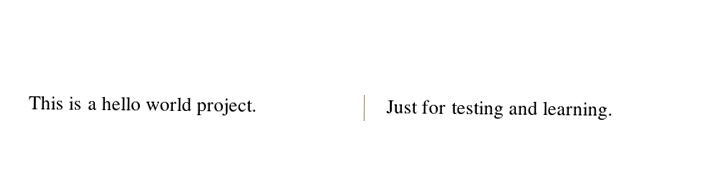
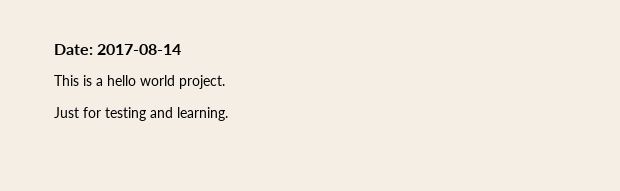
(28, 102) none -> [54,44,182,55] Date: 2017-08-14 //

